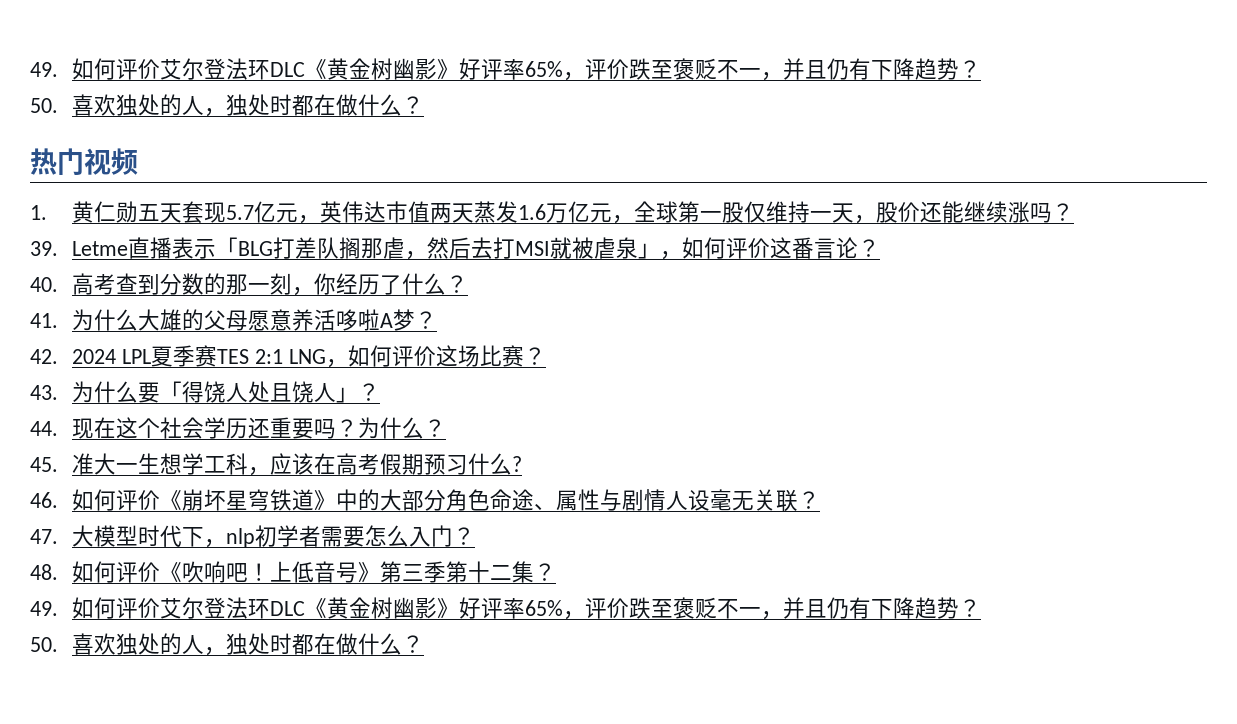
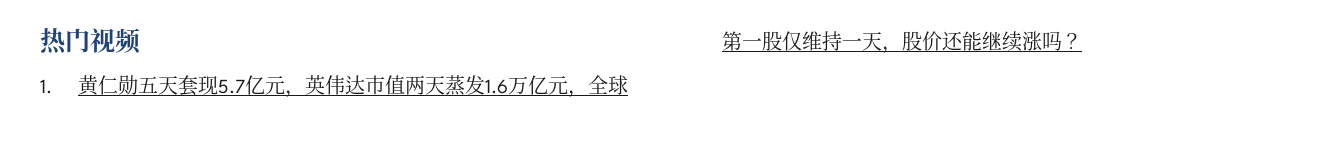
[30,58,982,81] [30,94,425,117] 49.如何评价艾尔登法环DLC《黄金树幽影》好评率65%，评价跌至褒贬不一，并且仍有下降趋势？ // 50.喜欢独处的人，独处时都在做什么？ // -> (40, 41) none
[30,237,881,260] [30,273,469,296] [30,309,438,331] [30,345,546,368] [30,381,381,403] [30,417,447,439] [30,453,523,476] [30,489,821,512] [30,525,476,548] [30,561,557,583] [30,597,982,620] [30,633,425,656] // 39. Letme直播表示「BLG打差队搁那虐，然后去打MSI就被虐泉」，如何评价这番言论？ // 40.高考查到分数的那一刻，你经历了什么？ // 41.为什么大雄的父母愿意养活哆啦A梦？ // 42. 2024 LPL夏季赛TES 2:1 LNG，如何评价这场比赛？ // 43.为什么要「得饶人处且饶人」？ // 44.现在这个社会学历还重要吗？为什么？ // 45.准大一生想学工科，应该在高考假期预习什么? // 46.如何评价《崩坏星穹铁道》中的大部分角色命途、属性与剧情人设毫无关联？ // 47.大模型时代下，nlp初学者需要怎么入门？ // 48.如何评价《吹响吧！上低音号》第三季第十二集？ // 49.如何评价艾尔登法环DLC《黄金树幽影》好评率65%，评价跌至褒贬不一，并且仍有下降趋势？ // 50.喜欢独处的人，独处时都在做什么？ -> (1083, 41) none

